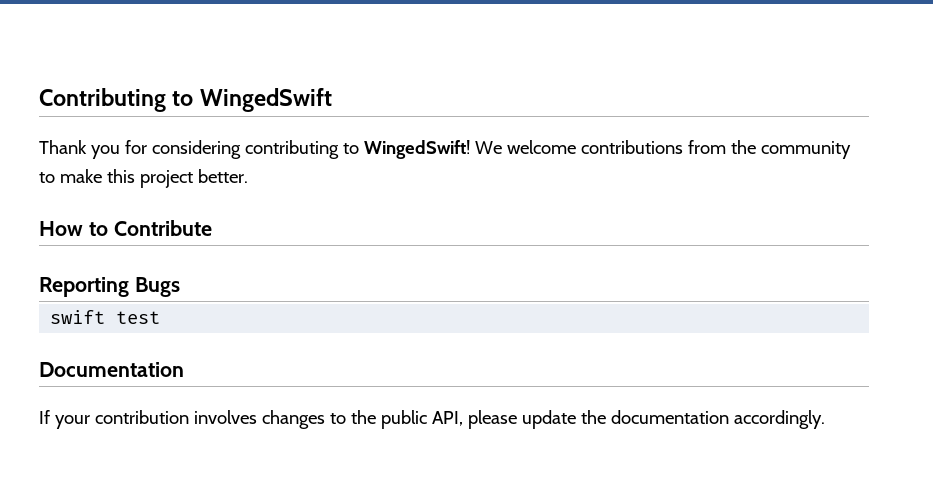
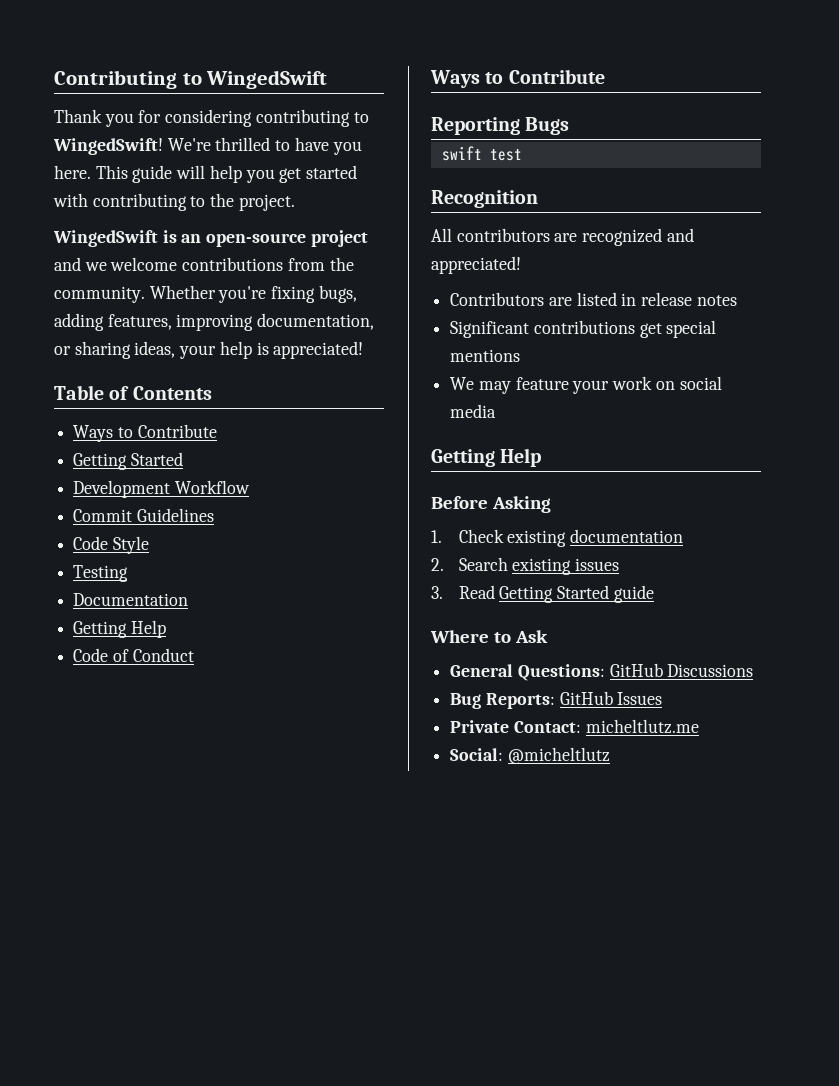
[474,140,851,159] [39,169,248,188] [39,221,83,236] We welcome contributions from the community to make this project better. // How -> [167,137,362,155] [54,165,358,183] [53,193,295,211] [53,230,368,247] [54,257,354,271] [54,285,357,303] [54,313,375,331] [54,341,364,359] [54,385,212,400] [73,424,217,442] [73,452,183,470] [73,480,250,498] [73,508,214,522] [73,536,149,554] [73,565,129,582] [73,593,189,606] [73,620,166,638] [73,648,194,662] [430,70,480,88] We're thrilled to have you here. This guide will help you get started with contributing to the project. // WingedSwift is an open-source project and we welcome contributions from the community. Whether you're fixing bugs, adding features, improving documentation, or sharing ideas, your help is appreciated! // Table of Contents // Ways to Contribute // Getting Started // Development Workflow // Commit Guidelines // Code Style // Testing // Documentation // Getting Help // Code of Conduct // Ways
[39,362,184,377] [39,410,825,429] Documentation // If your contribution involves changes to the public API, please update the documentation accordingly. -> [431,190,538,208] [431,228,694,246] [431,256,521,274] [450,292,737,306] [450,320,717,338] [450,349,521,362] [450,376,722,394] [450,404,497,418] [431,448,542,467] [431,496,551,513] [431,529,684,547] [431,557,620,575] [431,585,654,603] [430,630,548,643] [450,663,754,681] [450,691,663,709] [450,719,699,734] [450,747,610,764] Recognition // All contributors are recognized and appreciated! // Contributors are listed in release notes // Significant contributions get special mentions // We may feature your work on social media // Getting Help // Before Asking // 1. Check existing documentation // 2. Search existing issues // 3. Read Getting Started guide // Where to Ask // General Questions: GitHub Discussions // Bug Reports: GitHub Issues // Private Contact: micheltlutz.me // Social: @micheltlutz

